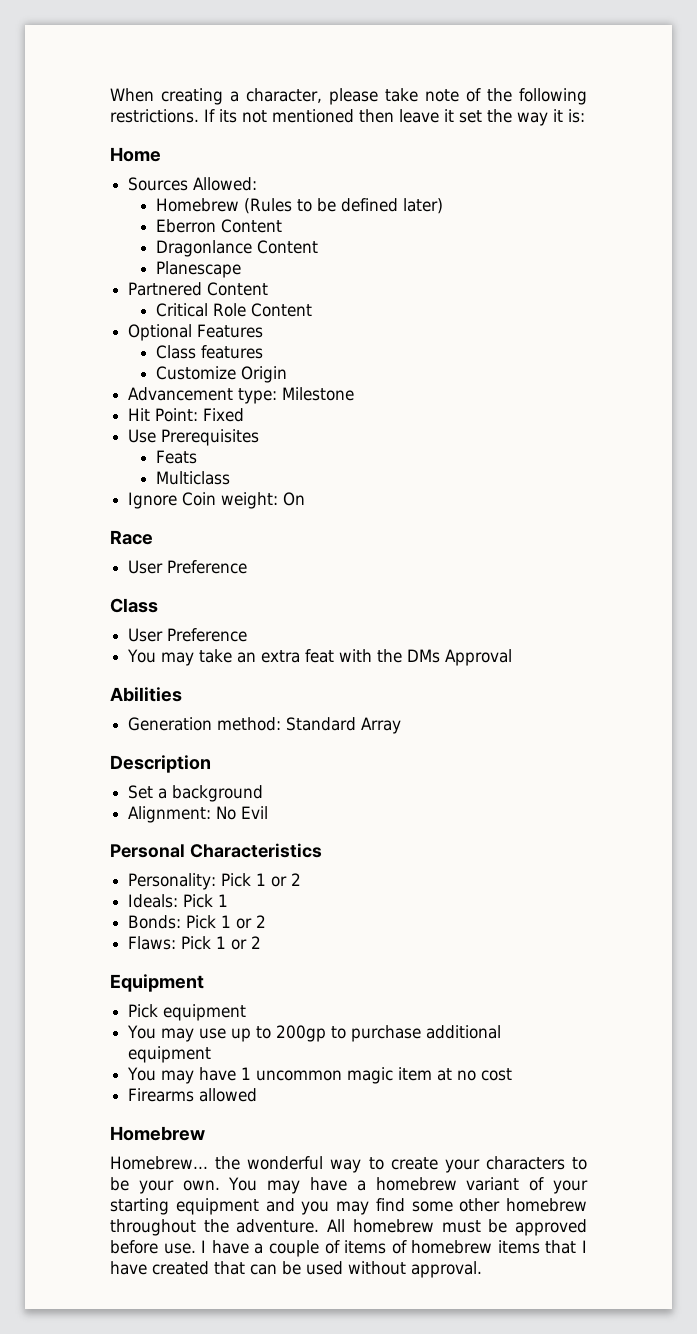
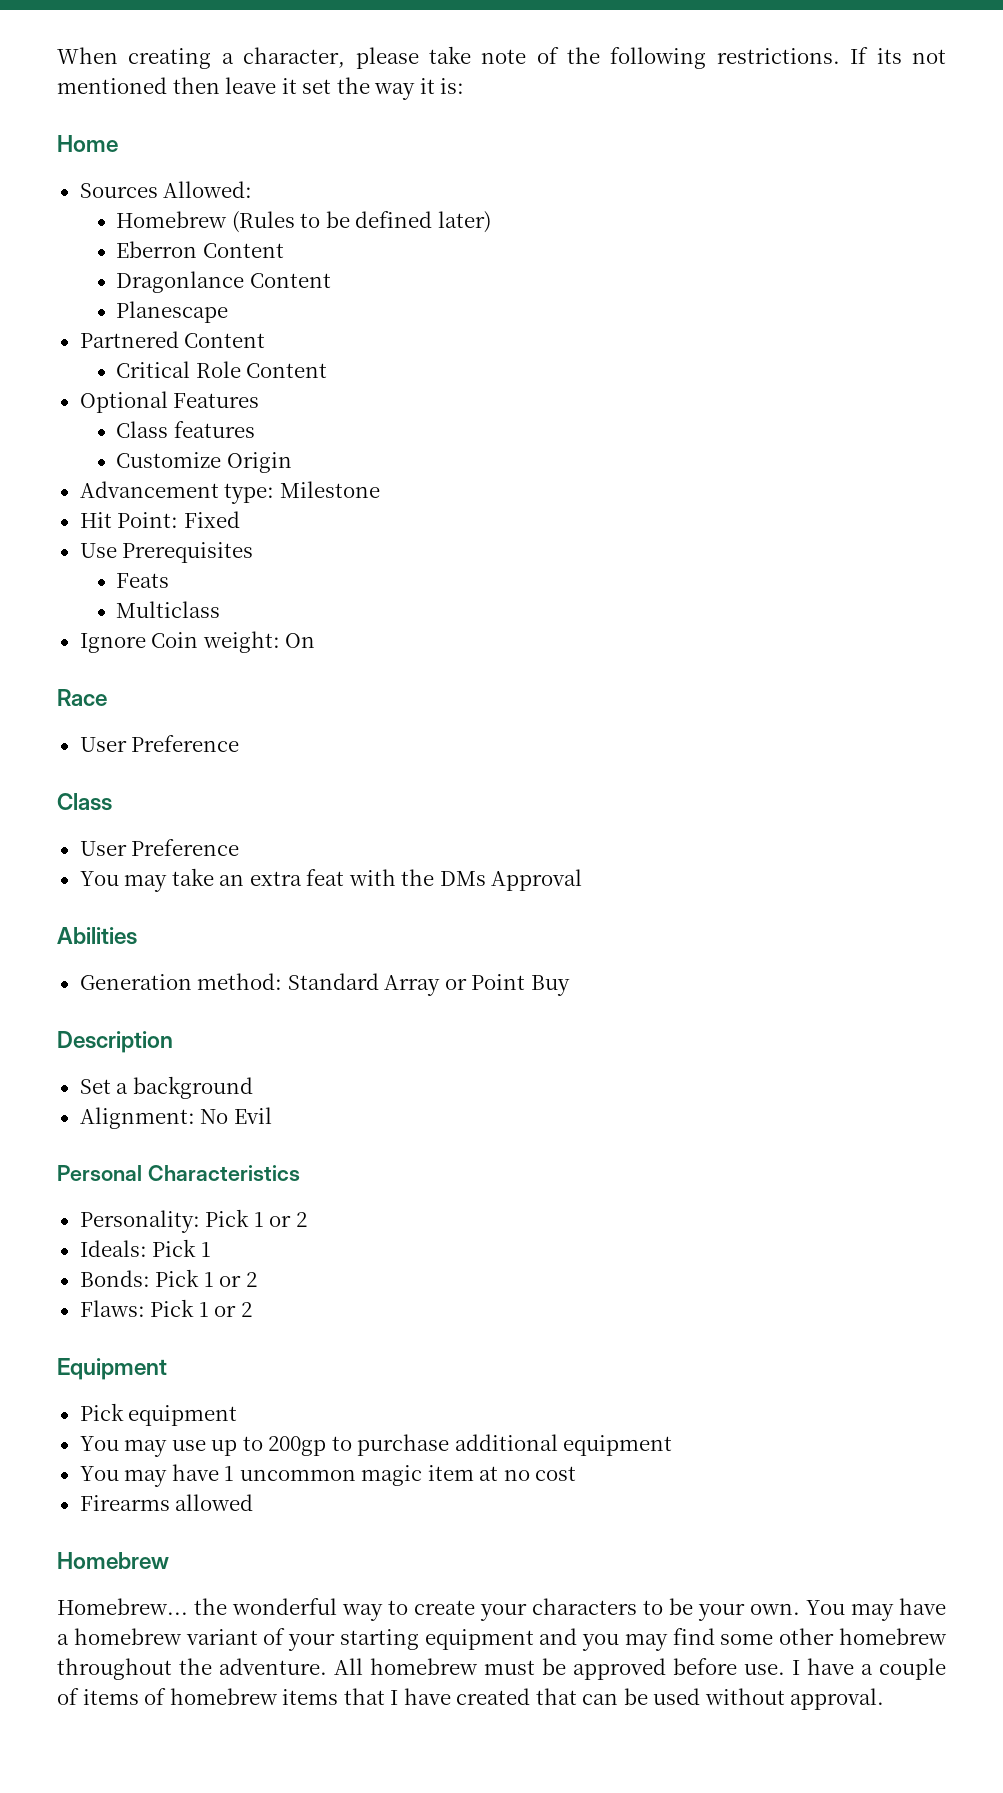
(402, 725) none -> [444,974,570,996] or Point Buy

